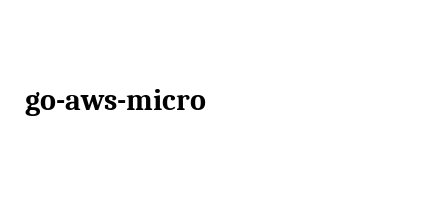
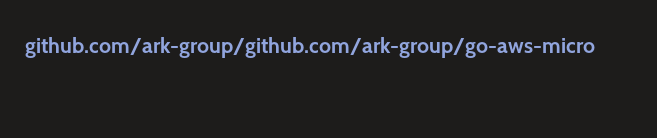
[25,89,206,116] go-aws-micro -> [25,37,595,58] github.com/ark-group/github.com/ark-group/go-aws-micro

